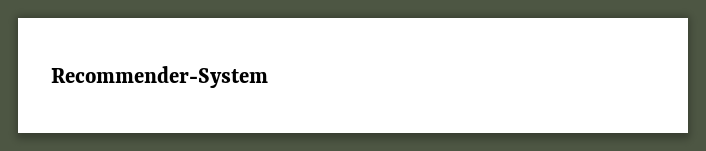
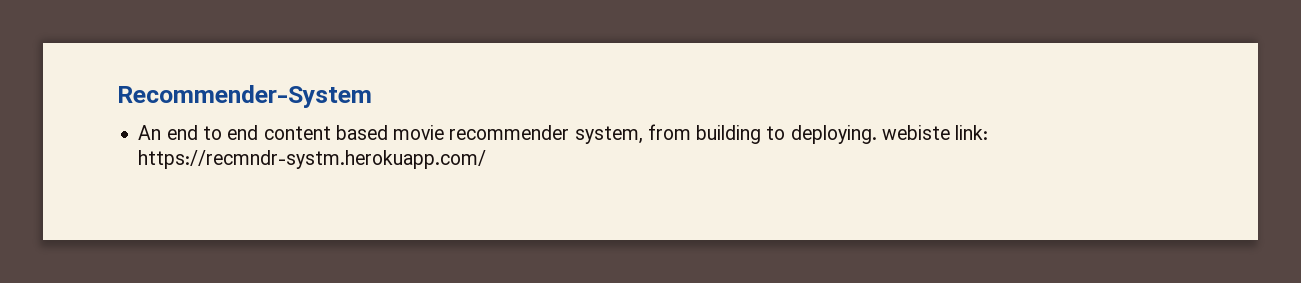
(268, 77) none -> [138,124,989,144] [138,150,487,169] // An end to end content based movie recommender system, from building to deploying. webiste link: https://recmndr-systm.herokuapp.com/

